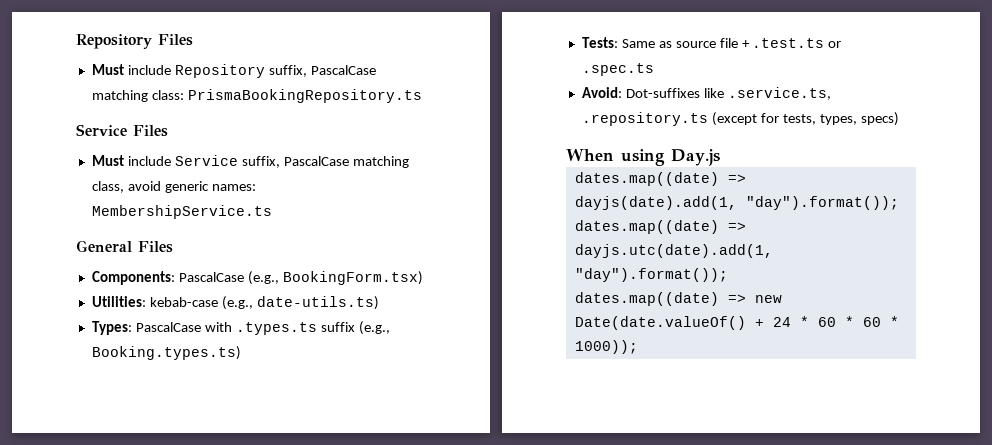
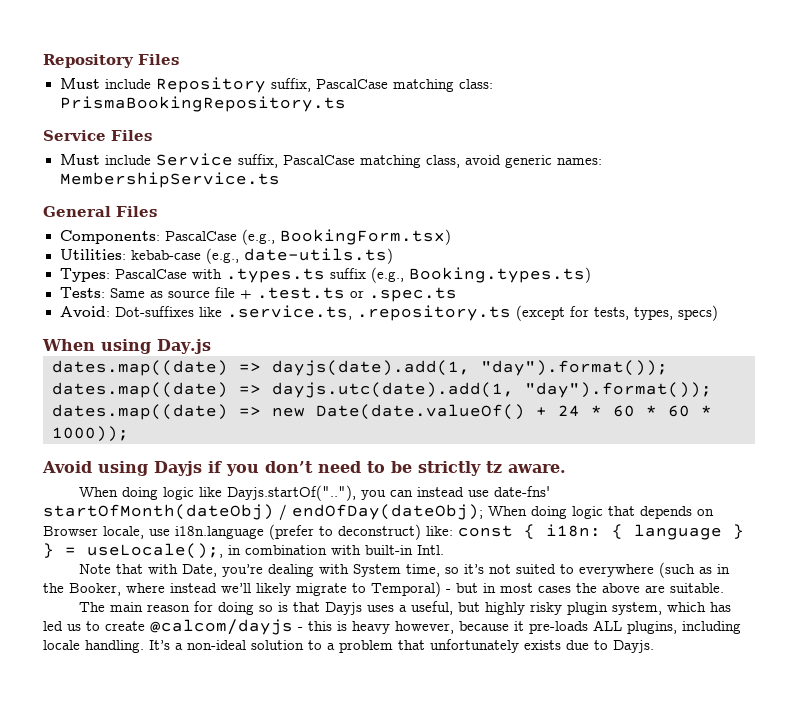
(638, 347) none -> [42,461,566,476] [79,485,551,501] [43,504,714,521] [43,524,744,540] [43,543,444,559] [79,562,731,578] [43,581,724,597] [79,601,732,615] [43,619,741,635] [43,639,654,653] // Avoid using Dayjs if you don’t need to be strictly tz aware. // When doing logic like Dayjs.startOf(".."), you can instead use date-fns' startOfMonth(dateObj) / endOfDay(dateObj); When doing logic that depends on Browser locale, use i18n.language (prefer to deconstruct) like: const { i18n: { language } } = useLocale();, in combination with built-in Intl. // Note that with Date, you’re dealing with System time, so it’s not suited to everywhere (such as in the Booker, where instead we’ll likely migrate to Temporal) - but in most cases the above are suitable. // The main reason for doing so is that Dayjs uses a useful, but highly risky plugin system, which has led us to create @calcom/dayjs - this is heavy however, because it pre-loads ALL plugins, including locale handling. It’s a non-ideal solution to a problem that unfortunately exists due to Dayjs.

